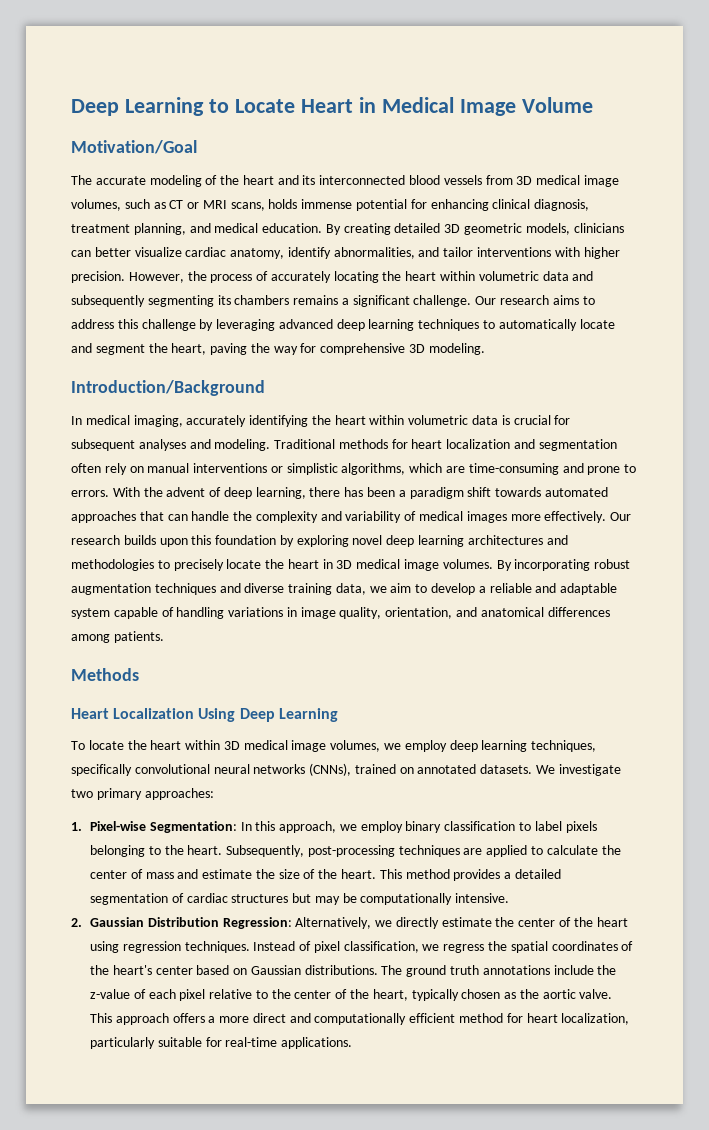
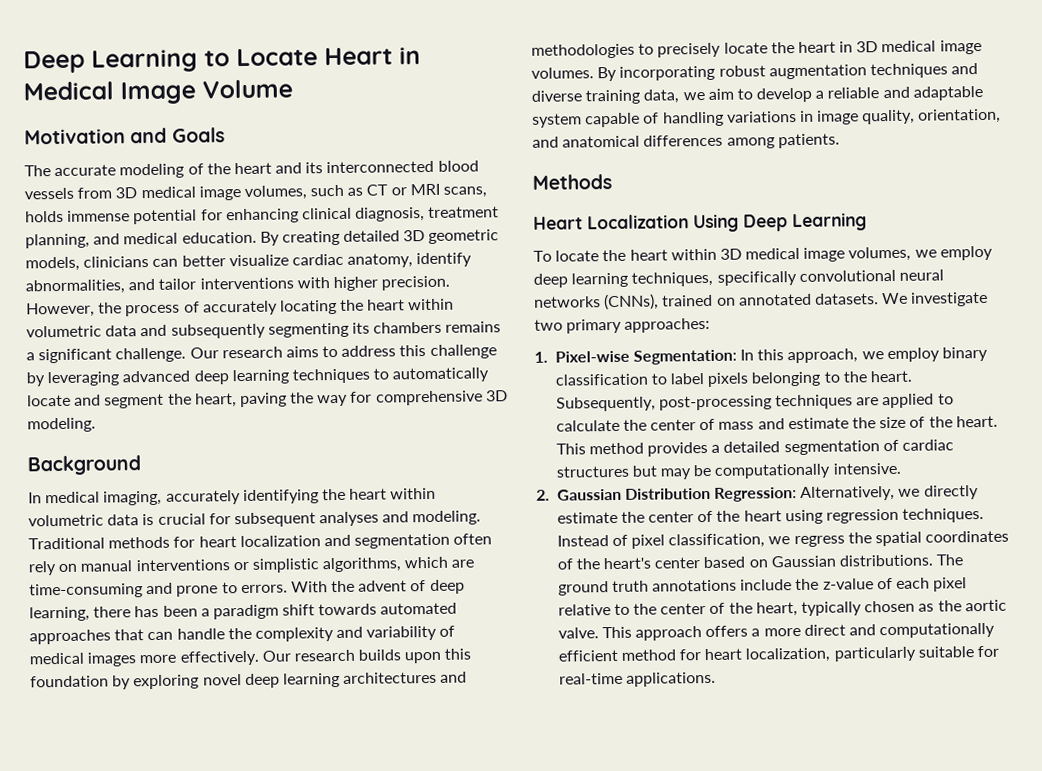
[71,140,197,154] Motivation/Goal -> [24,127,225,145] Motivation and Goals
[71,380,265,396] Introduction/Background -> [27,455,141,476] Background

